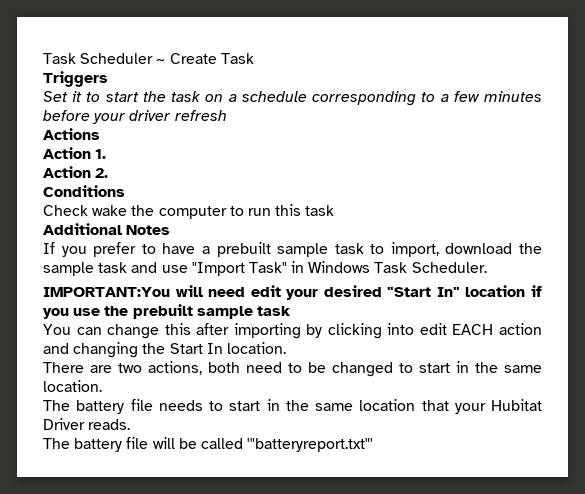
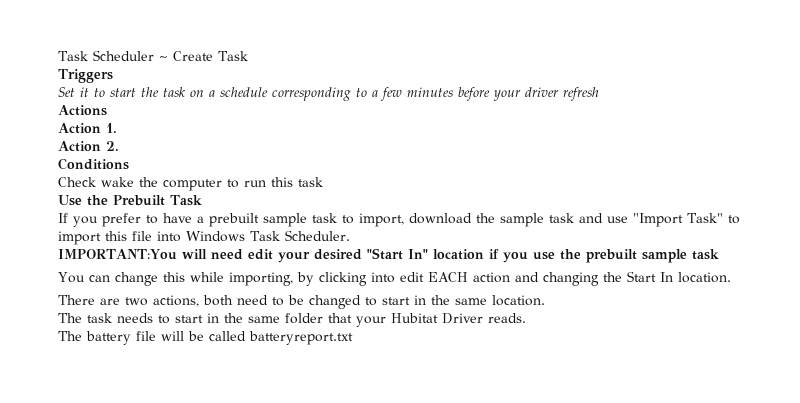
[43,223,171,235] Additional Notes -> [58,195,202,206] Use the Prebuilt Task
[291,261,305,273] in -> [727,215,740,224] [58,231,181,245] to import this file into
[196,323,301,339] after importing -> [189,272,293,286] while importing,
[76,399,153,414] battery file -> [87,313,112,323] task
[359,399,416,411] location -> [285,313,323,324] folder
[247,438,374,452] '"batteryreport.txt"' -> [249,331,353,345] batteryreport.txt

